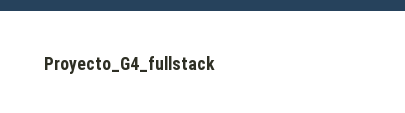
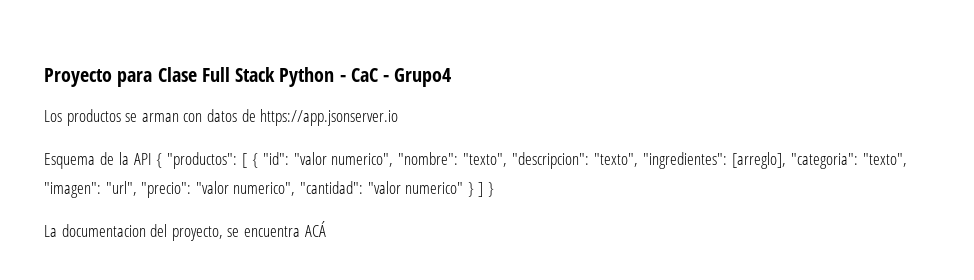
[44,56,215,74] Proyecto_G4_fullstack -> [44,67,452,87] [44,109,399,126] [44,152,907,169] [44,181,494,198] [44,221,326,241] Proyecto para Clase Full Stack Python - CaC - Grupo4 // Los productos se arman con datos de https://app.jsonserver.io // Esquema de la API { "productos": [ { "id": "valor numerico", "nombre": "texto", "descripcion": "texto", "ingredientes": [arreglo], "categoria": "texto", "imagen": "url", "precio": "valor numerico", "cantidad": "valor numerico" } ] } // La documentacion del proyecto, se encuentra ACÁ

